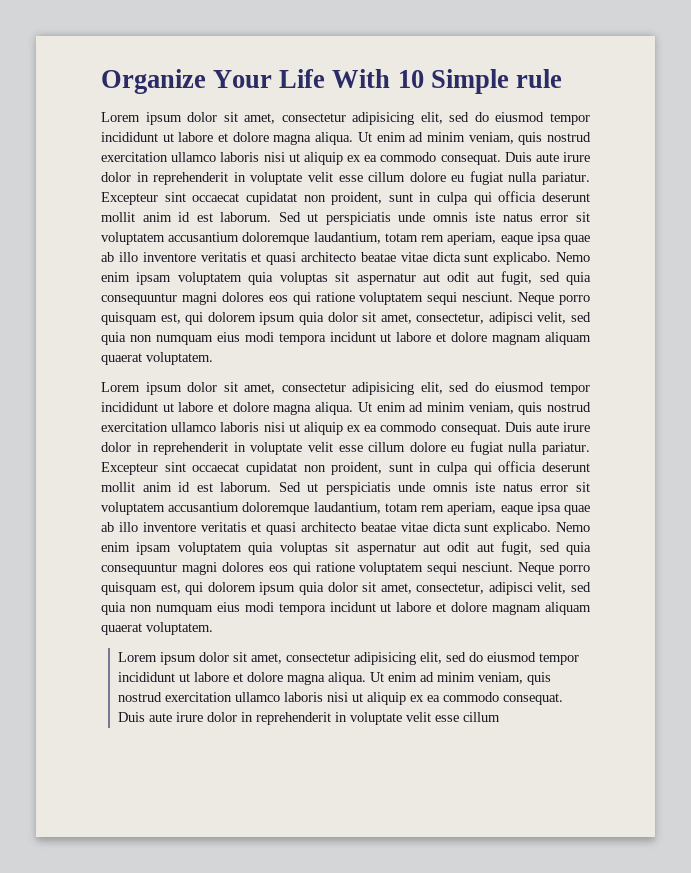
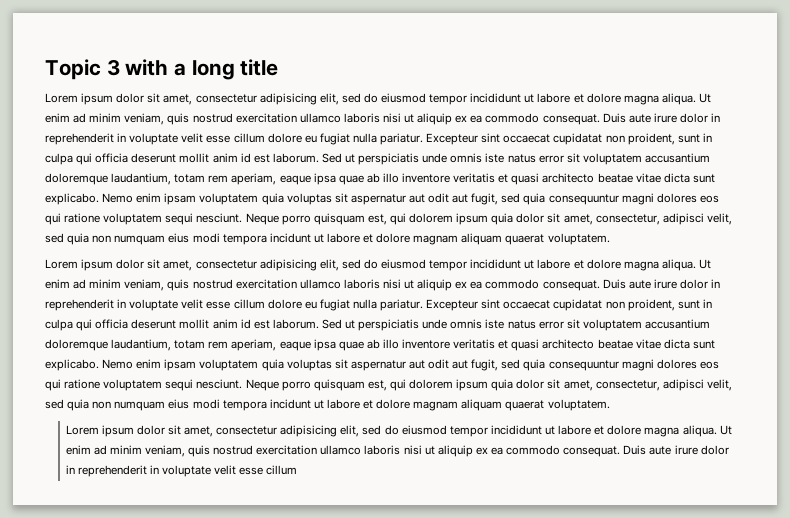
[101,69,562,94] Organize Your Life With 10 Simple rule -> [45,59,279,80] Topic 3 with a long title

